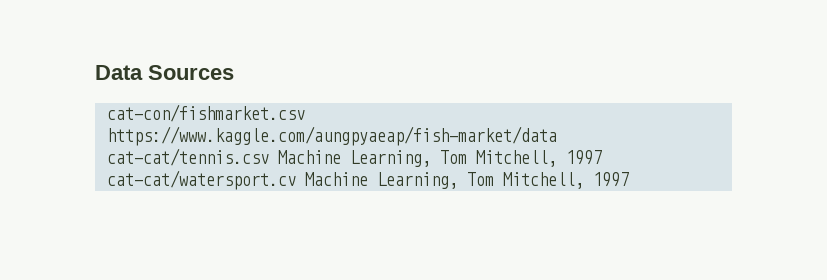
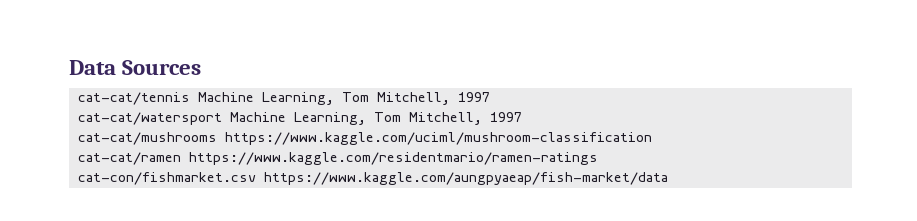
[107,104,305,122] [107,126,557,146] [107,148,602,167] [107,170,629,190] cat-con/fishmarket.csv https://www.kaggle.com/aungpyaeap/fish-market/data cat-cat/tennis.csv Machine Learning, Tom Mitchell, 1997 cat-cat/watersport.cv Machine Learning, Tom Mitchell, 1997 -> [77,92,490,105] [77,112,522,125] [77,132,652,145] [77,152,598,165] [77,172,668,185] cat-cat/tennis Machine Learning, Tom Mitchell, 1997 // cat-cat/watersport Machine Learning, Tom Mitchell, 1997 // cat-cat/mushrooms https://www.kaggle.com/uciml/mushroom-classification // cat-cat/ramen https://www.kaggle.com/residentmario/ramen-ratings // cat-con/fishmarket.csv https://www.kaggle.com/aungpyaeap/fish-market/data

